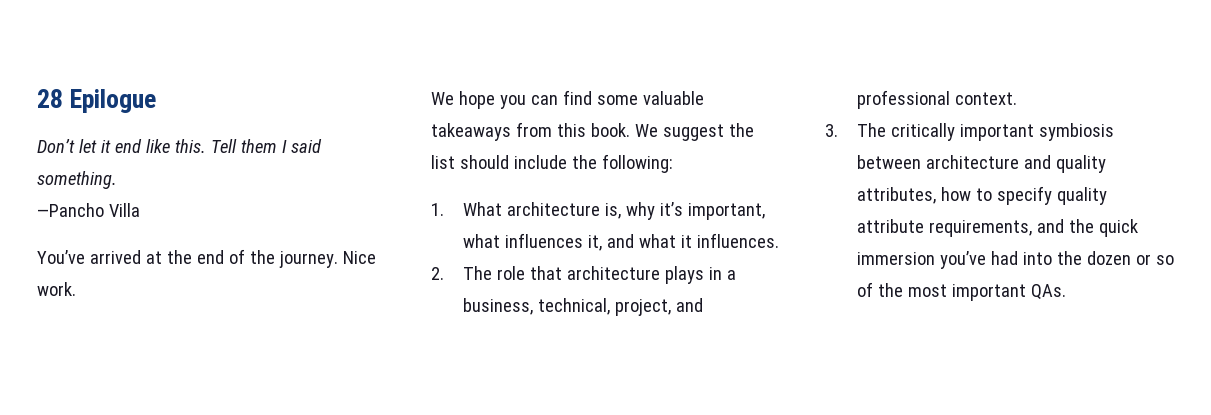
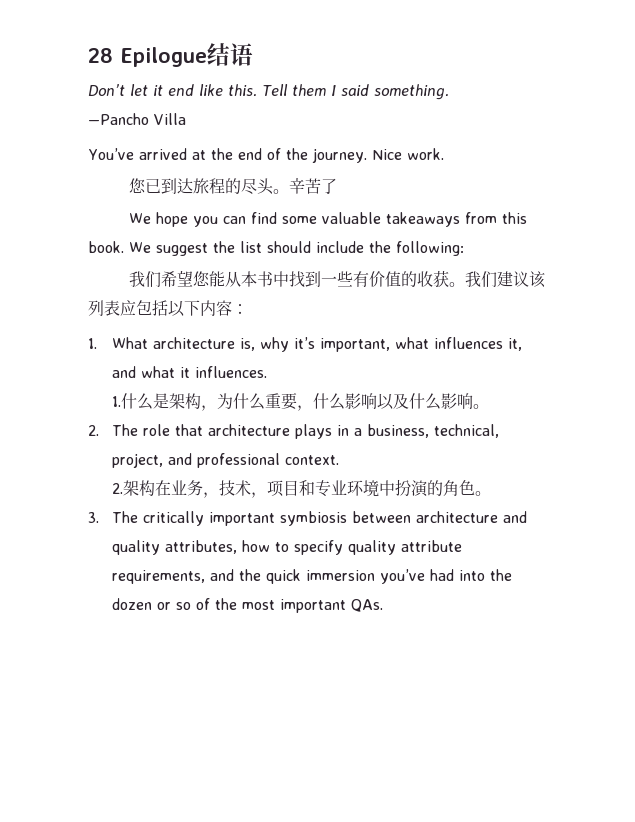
(157, 101) none -> [207,43,253,66] 结语
(76, 289) none -> [129,178,338,195] // 您已到达旅程的尽头。辛苦了
(673, 163) none -> [129,270,547,288] [88,300,248,317] // 我们希望您能从本书中找到一些有价值的收获。我们建议该列表应包括以下内容：
(779, 240) none -> [111,393,489,411] // 1.什么是架构，为什么重要，什么影响以及什么影响。
(1017, 98) none -> [111,479,491,498] // 2.架构在业务，技术，项目和专业环境中扮演的角色。

